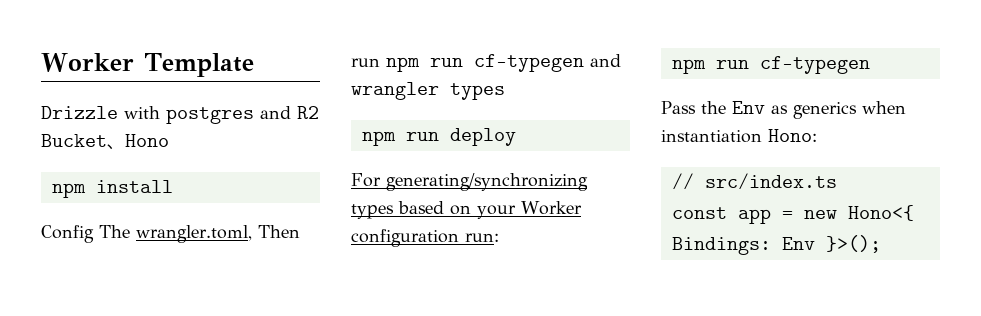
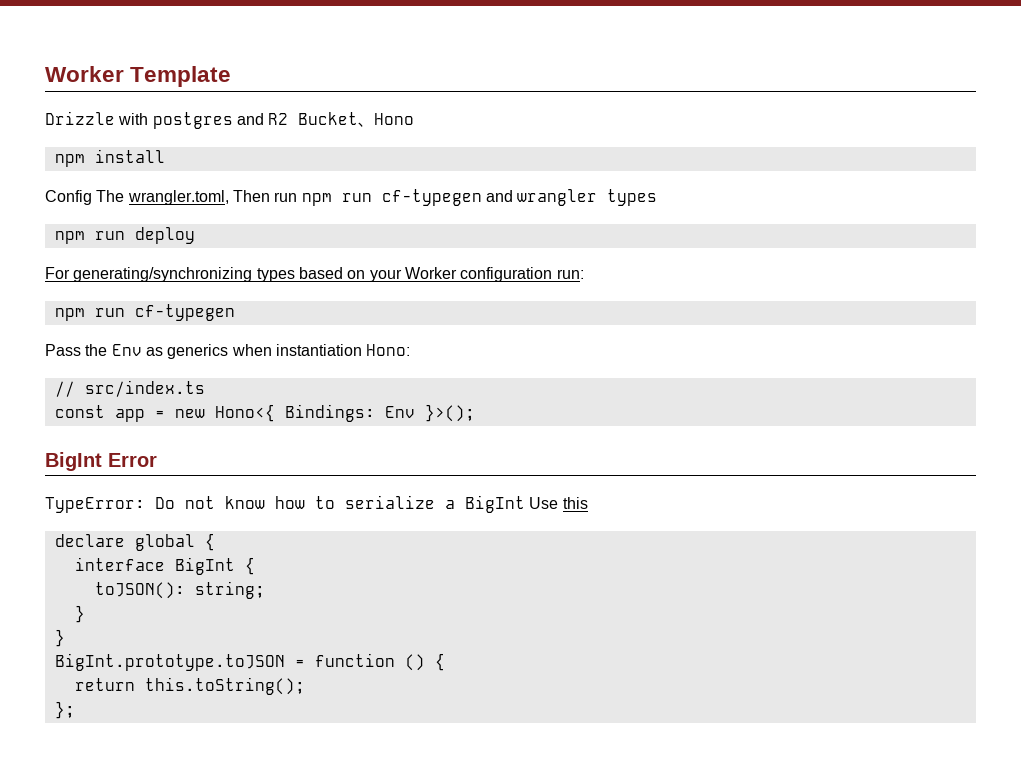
(881, 244) none -> [45,452,157,471] [45,495,588,513] [54,533,215,551] [74,557,255,575] [94,581,265,599] [74,605,85,623] [54,629,65,647] [54,653,445,671] [74,677,305,695] [54,701,75,719] // BigInt Error // TypeError: Do not know how to serialize a BigInt Use this // declare global { // interface BigInt { // toJSON(): string; // } // } // BigInt.prototype.toJSON = function () { // return this.toString(); // };

